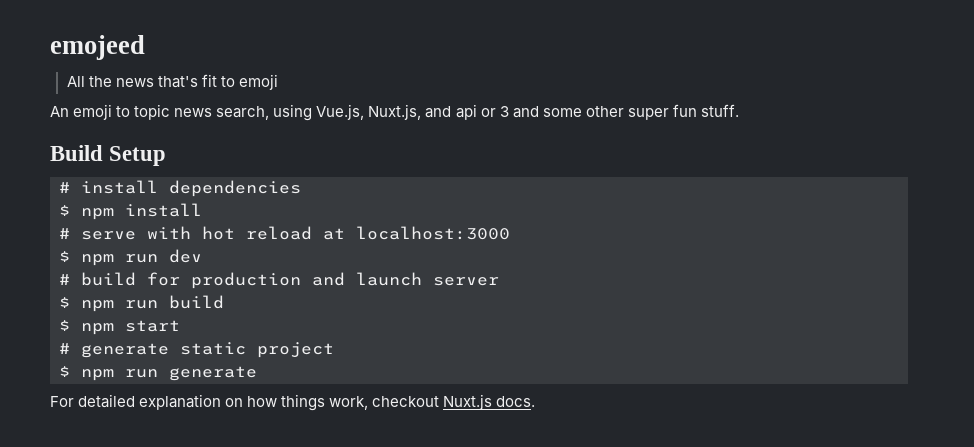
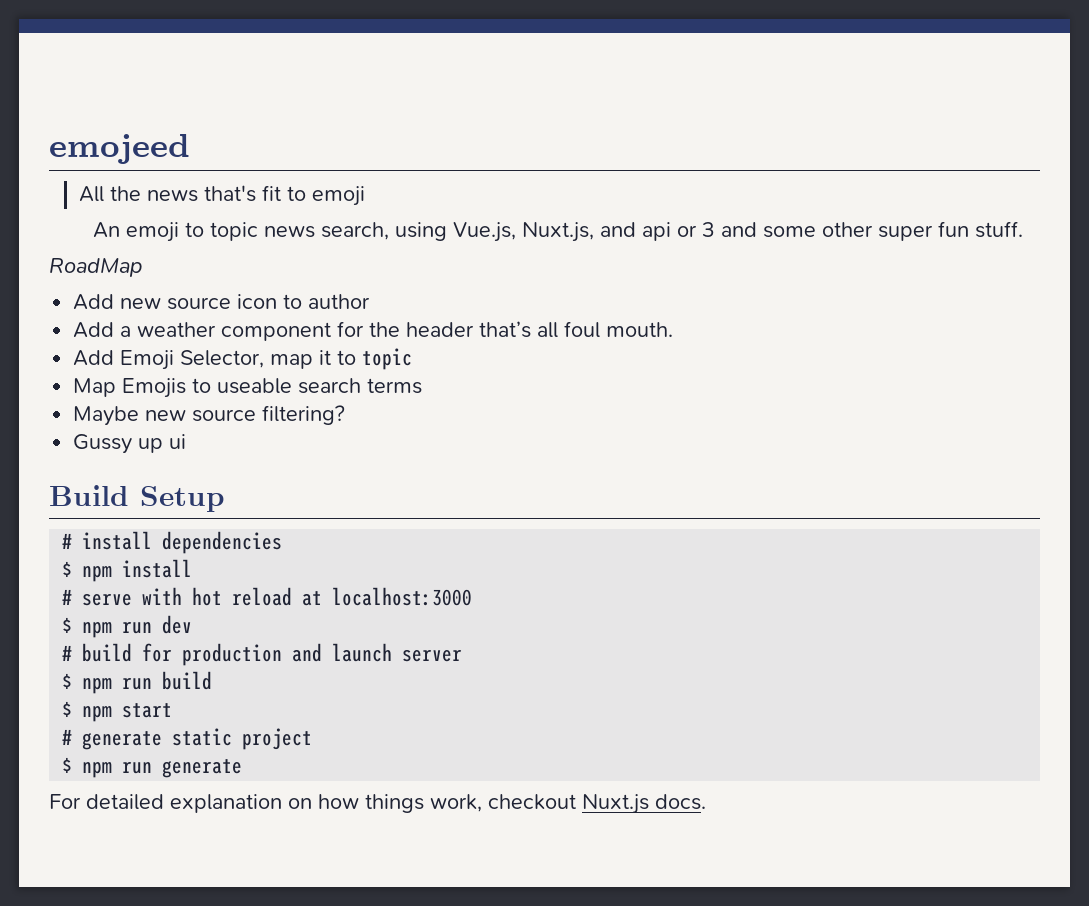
(739, 110) none -> [49,258,143,277] [73,294,371,310] [73,321,674,341] [73,348,413,370] [73,378,423,398] [73,405,346,426] [73,434,187,454] // RoadMap // Add new source icon to author // Add a weather component for the header that’s all foul mouth. // Add Emoji Selector, map it to topic // Map Emojis to useable search terms // Maybe new source filtering? // Gussy up ui

